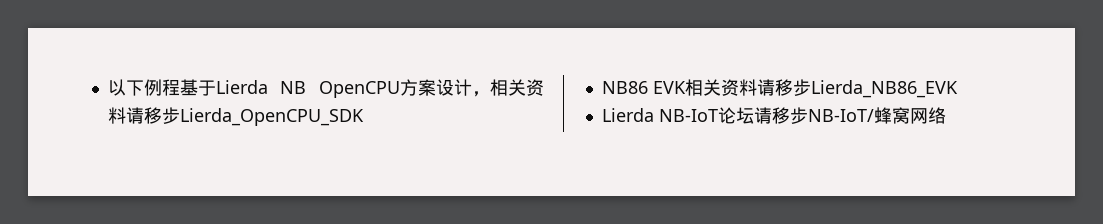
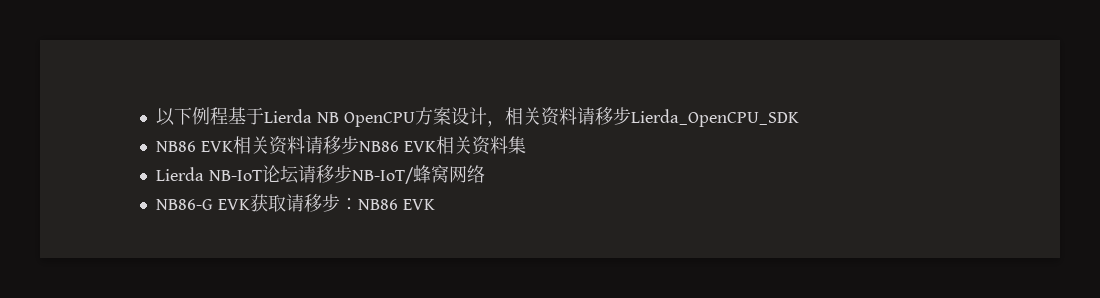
[810,80,958,98] Lierda_NB86_EVK -> [358,136,526,155] NB86 EVK相关资料集
(946, 115) none -> [155,194,435,212] // NB86-G EVK获取请移步：NB86 EVK

